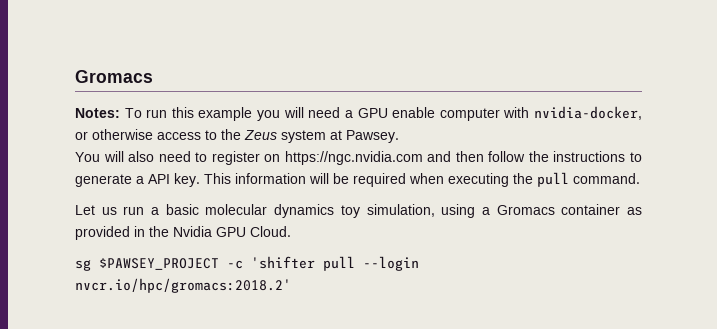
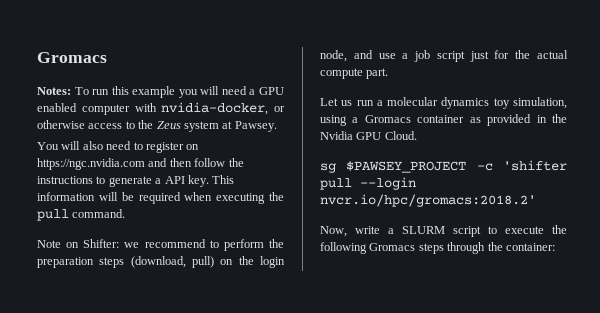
[392,107,436,118] enable -> [37,103,77,112] enabled
(640, 178) none -> [37,239,284,251] [37,256,286,268] [320,50,568,62] [320,68,389,79] // Note on Shifter: we recommend to perform the preparation steps (download, pull) on the login node, and use a job script just for the actual compute part.
[165,204,199,215] basic -> (383, 103) none
(291, 285) none -> [320,225,567,237] [320,242,555,254] // Now, write a SLURM script to execute the following Gromacs steps through the container:

